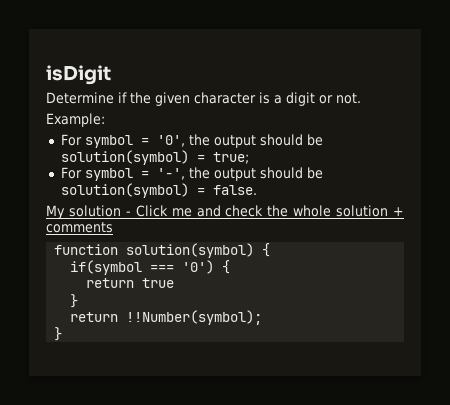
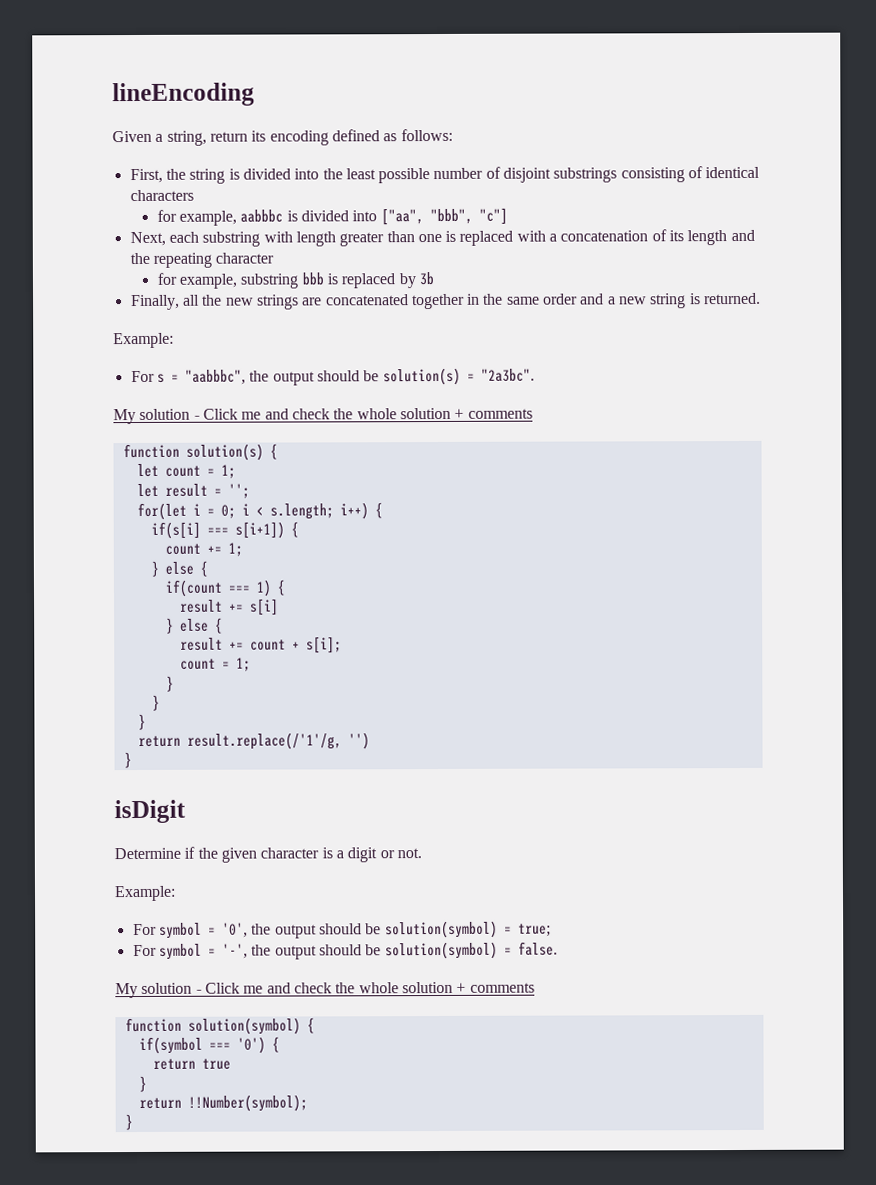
(46, 75) none -> [112,82,255,107] [112,128,453,146] [129,166,761,184] [129,189,194,202] [156,207,508,226] [129,229,755,247] [129,252,275,268] [156,272,434,289] [130,292,762,311] [113,332,174,349] [130,367,535,386] [113,407,533,425] [122,443,278,461] [136,463,236,479] [136,483,250,499] [136,502,383,520] [150,521,299,539] [164,542,243,557] [150,560,208,577] [164,579,286,597] [179,598,279,616] [165,617,223,634] [179,636,342,654] [179,657,251,672] [165,675,174,692] [151,694,160,711] [137,713,146,730] [137,732,370,750] [123,752,132,769] lineEncoding // Given a string, return its encoding defined as follows: // First, the string is divided into the least possible number of disjoint substrings consisting of identical characters // for example, aabbbc is divided into ["aa", "bbb", "c"] // Next, each substring with length greater than one is replaced with a concatenation of its length and the repeating character // for example, substring bbb is replaced by 3b // Finally, all the new strings are concatenated together in the same order and a new string is returned. // Example: // For s = "aabbbc", the output should be solution(s) = "2a3bc". // My solution - Click me and check the whole solution + comments // function solution(s) { // let count = 1; // let result = ''; // for(let i = 0; i < s.length; i++) { // if(s[i] === s[i+1]) { // count += 1; // } else { // if(count === 1) { // result += s[i] // } else { // result += count + s[i]; // count = 1; // } // } // } // return result.replace(/'1'/g, '') // } //

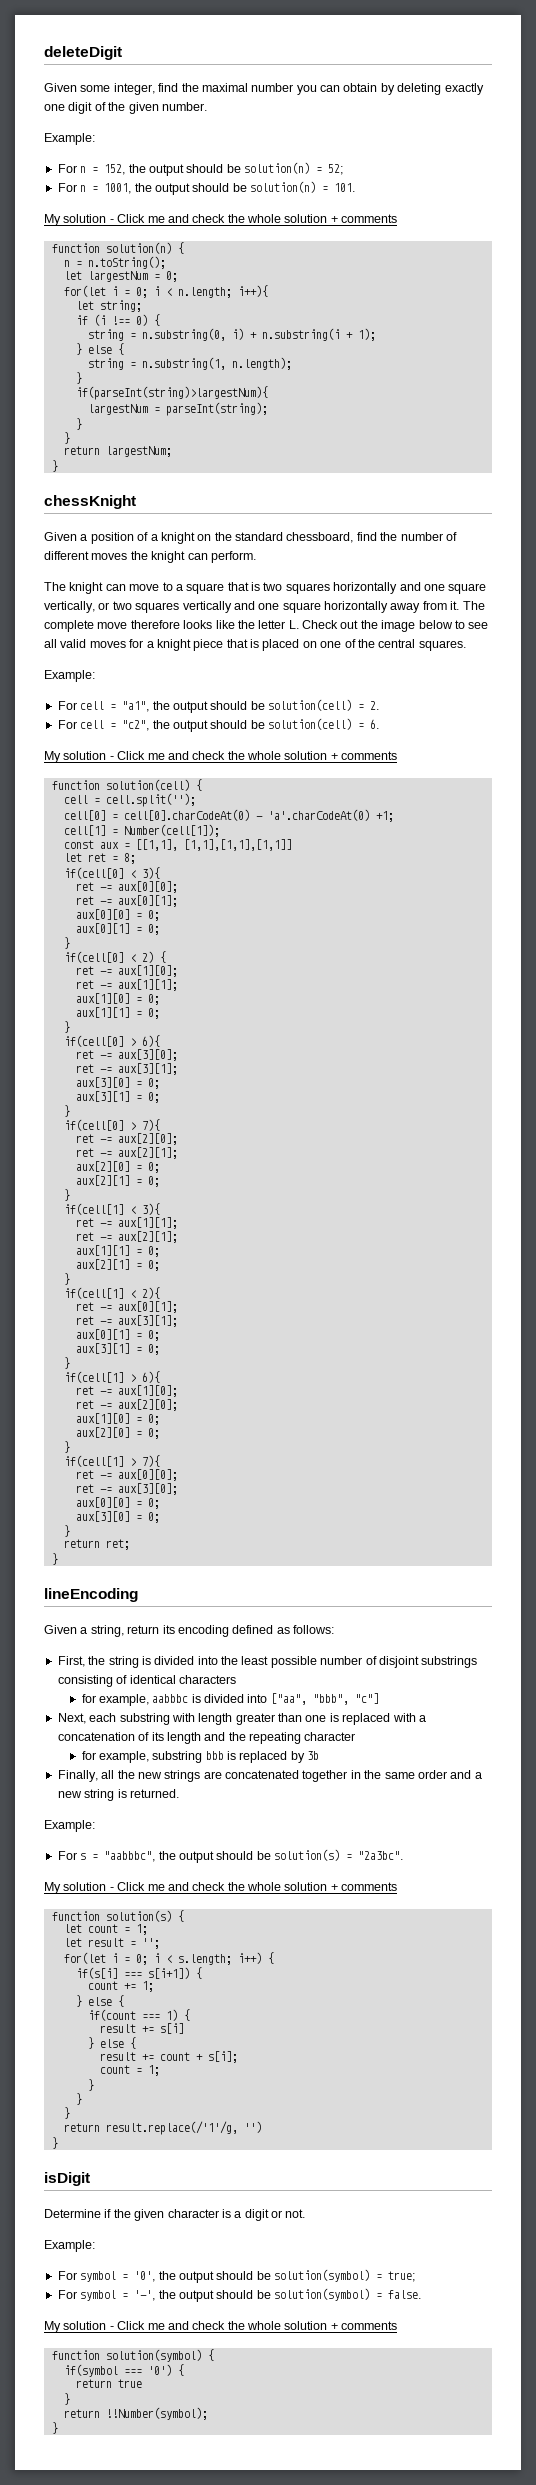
(112, 94) none -> [44,46,122,60] [44,83,484,95] [44,102,207,114] [44,133,95,145] [57,162,343,176] [57,181,355,195] [44,214,398,226] [51,242,184,254] [63,256,166,269] [63,271,178,282] [63,285,268,298] [75,300,142,312] [75,314,160,326] [87,328,376,341] [75,343,124,355] [87,357,292,370] [75,372,82,384] [75,386,268,400] [87,402,268,416] [75,418,82,430] [63,432,70,444] [63,446,172,457] [51,460,58,472] [44,495,136,509] [44,532,457,544] [44,551,256,563] [44,582,487,594] [44,601,485,613] [44,620,489,632] [44,639,466,651] [44,670,95,682] [57,699,379,713] [57,718,379,732] [44,751,398,763] [51,779,202,791] [63,793,196,807] [63,809,394,822] [63,824,220,837] [63,839,292,851] [63,853,136,864] [63,867,160,879] [75,881,178,893] [75,895,178,907] [75,909,160,921] [75,923,160,935] [63,937,70,949] [63,951,166,963] [75,965,178,977] [75,979,178,991] [75,993,160,1005] [75,1007,160,1019] [63,1021,70,1033] [63,1035,160,1047] [75,1049,178,1061] [75,1063,178,1075] [75,1077,160,1089] [75,1091,160,1103] [63,1105,70,1117] [63,1119,160,1131] [75,1133,178,1145] [75,1147,178,1159] [75,1161,160,1173] [75,1175,160,1187] [63,1189,70,1201] [63,1203,160,1215] [75,1217,178,1229] [75,1231,178,1243] [75,1245,160,1257] [75,1259,160,1271] [63,1273,70,1285] [63,1287,160,1299] [75,1301,178,1313] [75,1315,178,1327] [75,1329,160,1341] [75,1343,160,1355] [63,1357,70,1369] [63,1371,160,1383] [75,1385,178,1397] [75,1399,178,1411] [75,1413,160,1425] [75,1427,160,1439] [63,1441,70,1453] [63,1455,160,1467] [75,1469,178,1481] [75,1483,178,1495] [75,1497,160,1509] [75,1511,160,1523] [63,1525,70,1537] [63,1539,130,1550] [51,1553,58,1565] deleteDigit // Given some integer, find the maximal number you can obtain by deleting exactly one digit of the given number. // Example: // For n = 152, the output should be solution(n) = 52; // For n = 1001, the output should be solution(n) = 101. // My solution - Click me and check the whole solution + comments // function solution(n) { // n = n.toString(); // let largestNum = 0; // for(let i = 0; i < n.length; i++){ // let string; // if (i !== 0) { // string = n.substring(0, i) + n.substring(i + 1); // } else { // string = n.substring(1, n.length); // } // if(parseInt(string)>largestNum){ // largestNum = parseInt(string); // } // } // return largestNum; // } // chessKnight // Given a position of a knight on the standard chessboard, find the number of different moves the knight can perform. // The knight can move to a square that is two squares horizontally and one square vertically, or two squares vertically and one square horizontally away from it. The complete move therefore looks like the letter L. Check out the image below to see all valid moves for a knight piece that is placed on one of the central squares. // Example: // For cell = "a1", the output should be solution(cell) = 2. // For cell = "c2", the output should be solution(cell) = 6. // My solution - Click me and check the whole solution + comments // function solution(cell) { // cell = cell.split(''); // cell[0] = cell[0].charCodeAt(0) - 'a'.charCodeAt(0) +1; // cell[1] = Number(cell[1]); // const aux = [[1,1], [1,1],[1,1],[1,1]] // let ret = 8; // if(cell[0] < 3){ // ret -= aux[0][0]; // ret -= aux[0][1]; // aux[0][0] = 0; // aux[0][1] = 0; // } // if(cell[0] < 2) { // ret -= aux[1][0]; // ret -= aux[1][1]; // aux[1][0] = 0; // aux[1][1] = 0; // } // if(cell[0] > 6){ // ret -= aux[3][0]; // ret -= aux[3][1]; // aux[3][0] = 0; // aux[3][1] = 0; // } // if(cell[0] > 7){ // ret -= aux[2][0]; // ret -= aux[2][1]; // aux[2][0] = 0; // aux[2][1] = 0; // } // if(cell[1] < 3){ // ret -= aux[1][1]; // ret -= aux[2][1]; // aux[1][1] = 0; // aux[2][1] = 0; // } // if(cell[1] < 2){ // ret -= aux[0][1]; // ret -= aux[3][1]; // aux[0][1] = 0; // aux[3][1] = 0; // } // if(cell[1] > 6){ // ret -= aux[1][0]; // ret -= aux[2][0]; // aux[1][0] = 0; // aux[2][0] = 0; // } // if(cell[1] > 7){ // ret -= aux[0][0]; // ret -= aux[3][0]; // aux[0][0] = 0; // aux[3][0] = 0; // } // return ret; // } //

